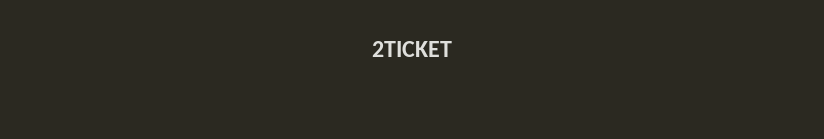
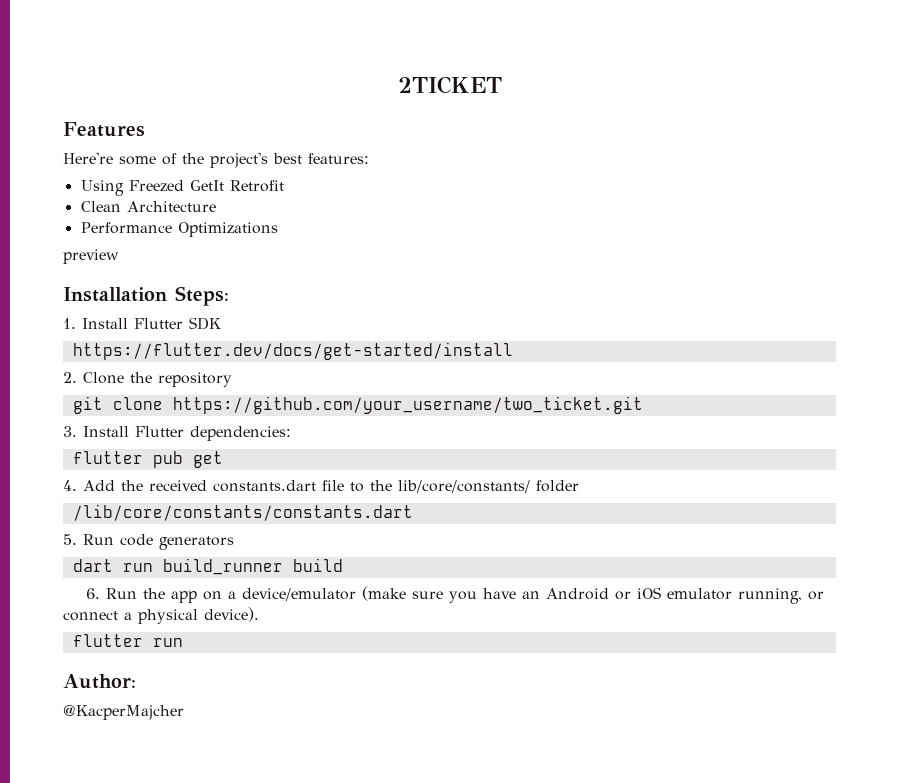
(452, 49) none -> [63,122,145,137] [63,152,369,168] [80,180,284,196] [80,201,216,212] [80,222,278,237] [63,249,119,264] [63,286,229,306] [63,317,221,330] [72,342,513,360] [63,372,232,387] [72,396,643,414] [63,426,291,441] [72,451,223,468] [63,480,579,493] [72,504,413,521] [63,534,234,550] [72,558,343,575] [85,586,824,604] [63,607,259,624] [72,634,183,647] [63,674,136,689] [63,705,184,720] // Features // Here're some of the project's best features: // Using Freezed GetIt Retrofit // Clean Architecture // Performance Optimizations // preview // Installation Steps: // 1. Install Flutter SDK // https://flutter.dev/docs/get-started/install // 2. Clone the repository // git clone https://github.com/your_username/two_ticket.git // 3. Install Flutter dependencies: // flutter pub get // 4. Add the received constants.dart file to the lib/core/constants/ folder // /lib/core/constants/constants.dart // 5. Run code generators // dart run build_runner build // 6. Run the app on a device/emulator (make sure you have an Android or iOS emulator running, or connect a physical device). // flutter run // Author: // @KacperMajcher

